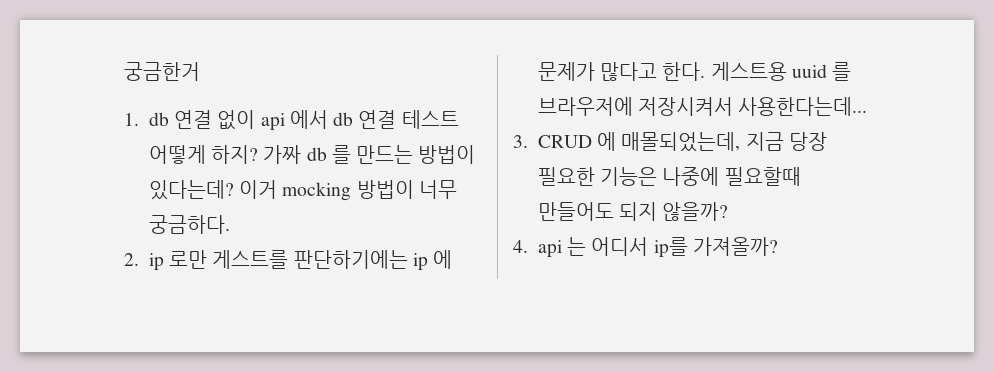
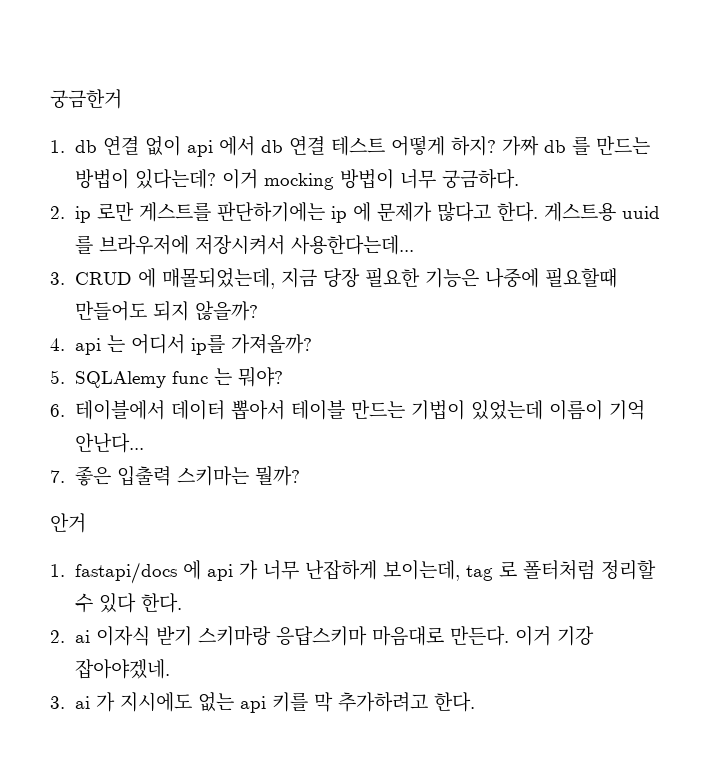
(778, 246) none -> [50,367,283,388] [50,399,645,420] [74,433,144,453] [50,466,300,486] [50,513,86,533] [50,559,656,584] [74,593,182,613] [50,626,594,646] [74,659,170,679] [50,692,475,713] // 5. SQLAlemy func 는 뭐야? // 6. 테이블에서 데이터 뽑아서 테이블 만드는 기법이 있었는데 이름이 기억 안난다... // 7. 좋은 입출력 스키마는 뭘까? // 안거 // 1. fastapi/docs 에 api 가 너무 난잡하게 보이는데, tag 로 폴터처럼 정리할 수 있다 한다. // 2. ai 이자식 받기 스키마랑 응답스키마 마음대로 만든다. 이거 기강 잡아야겠네. // 3. ai 가 지시에도 없는 api 키를 막 추가하려고 한다.

